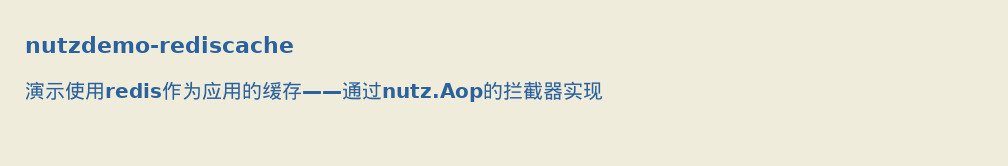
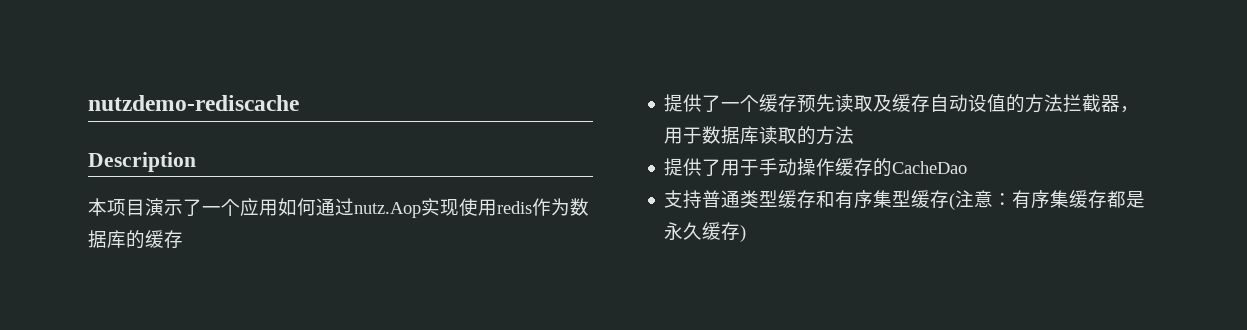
[25,81,65,100] 演示 -> [88,152,196,172] [88,198,459,218] Description // 本项目演示了一个应用如何通过nutz.Aop实现
[202,81,242,100] 应用 -> [570,198,589,216] [88,230,126,248] 数据库
[302,81,603,102] ——通过nutz.Aop的拦截器实现 -> [664,94,1140,113] [664,126,855,145] [664,158,968,177] [664,190,1146,210] [664,222,747,242] // 提供了一个缓存预先读取及缓存自动设值的方法拦截器，用于数据库读取的方法 // 提供了用于手动操作缓存的CacheDao // 支持普通类型缓存和有序集型缓存(注意：有序集缓存都是永久缓存)

